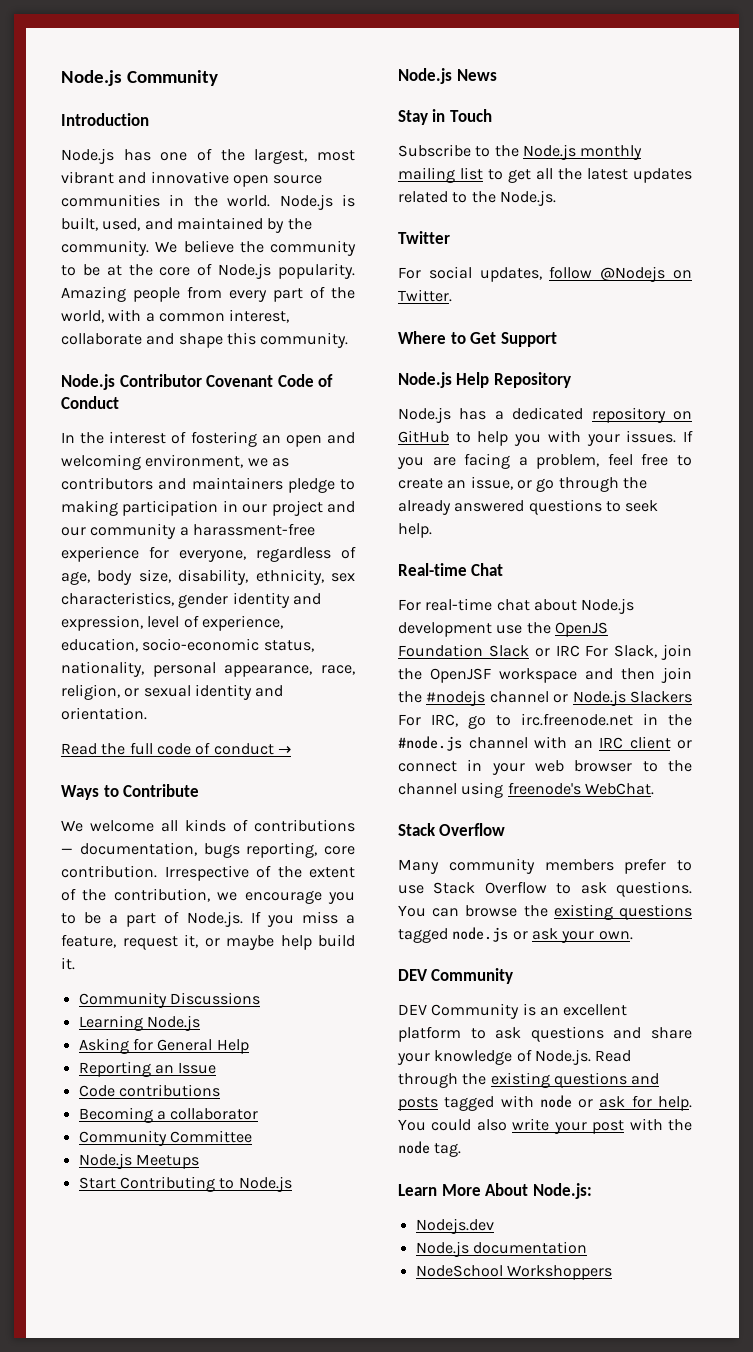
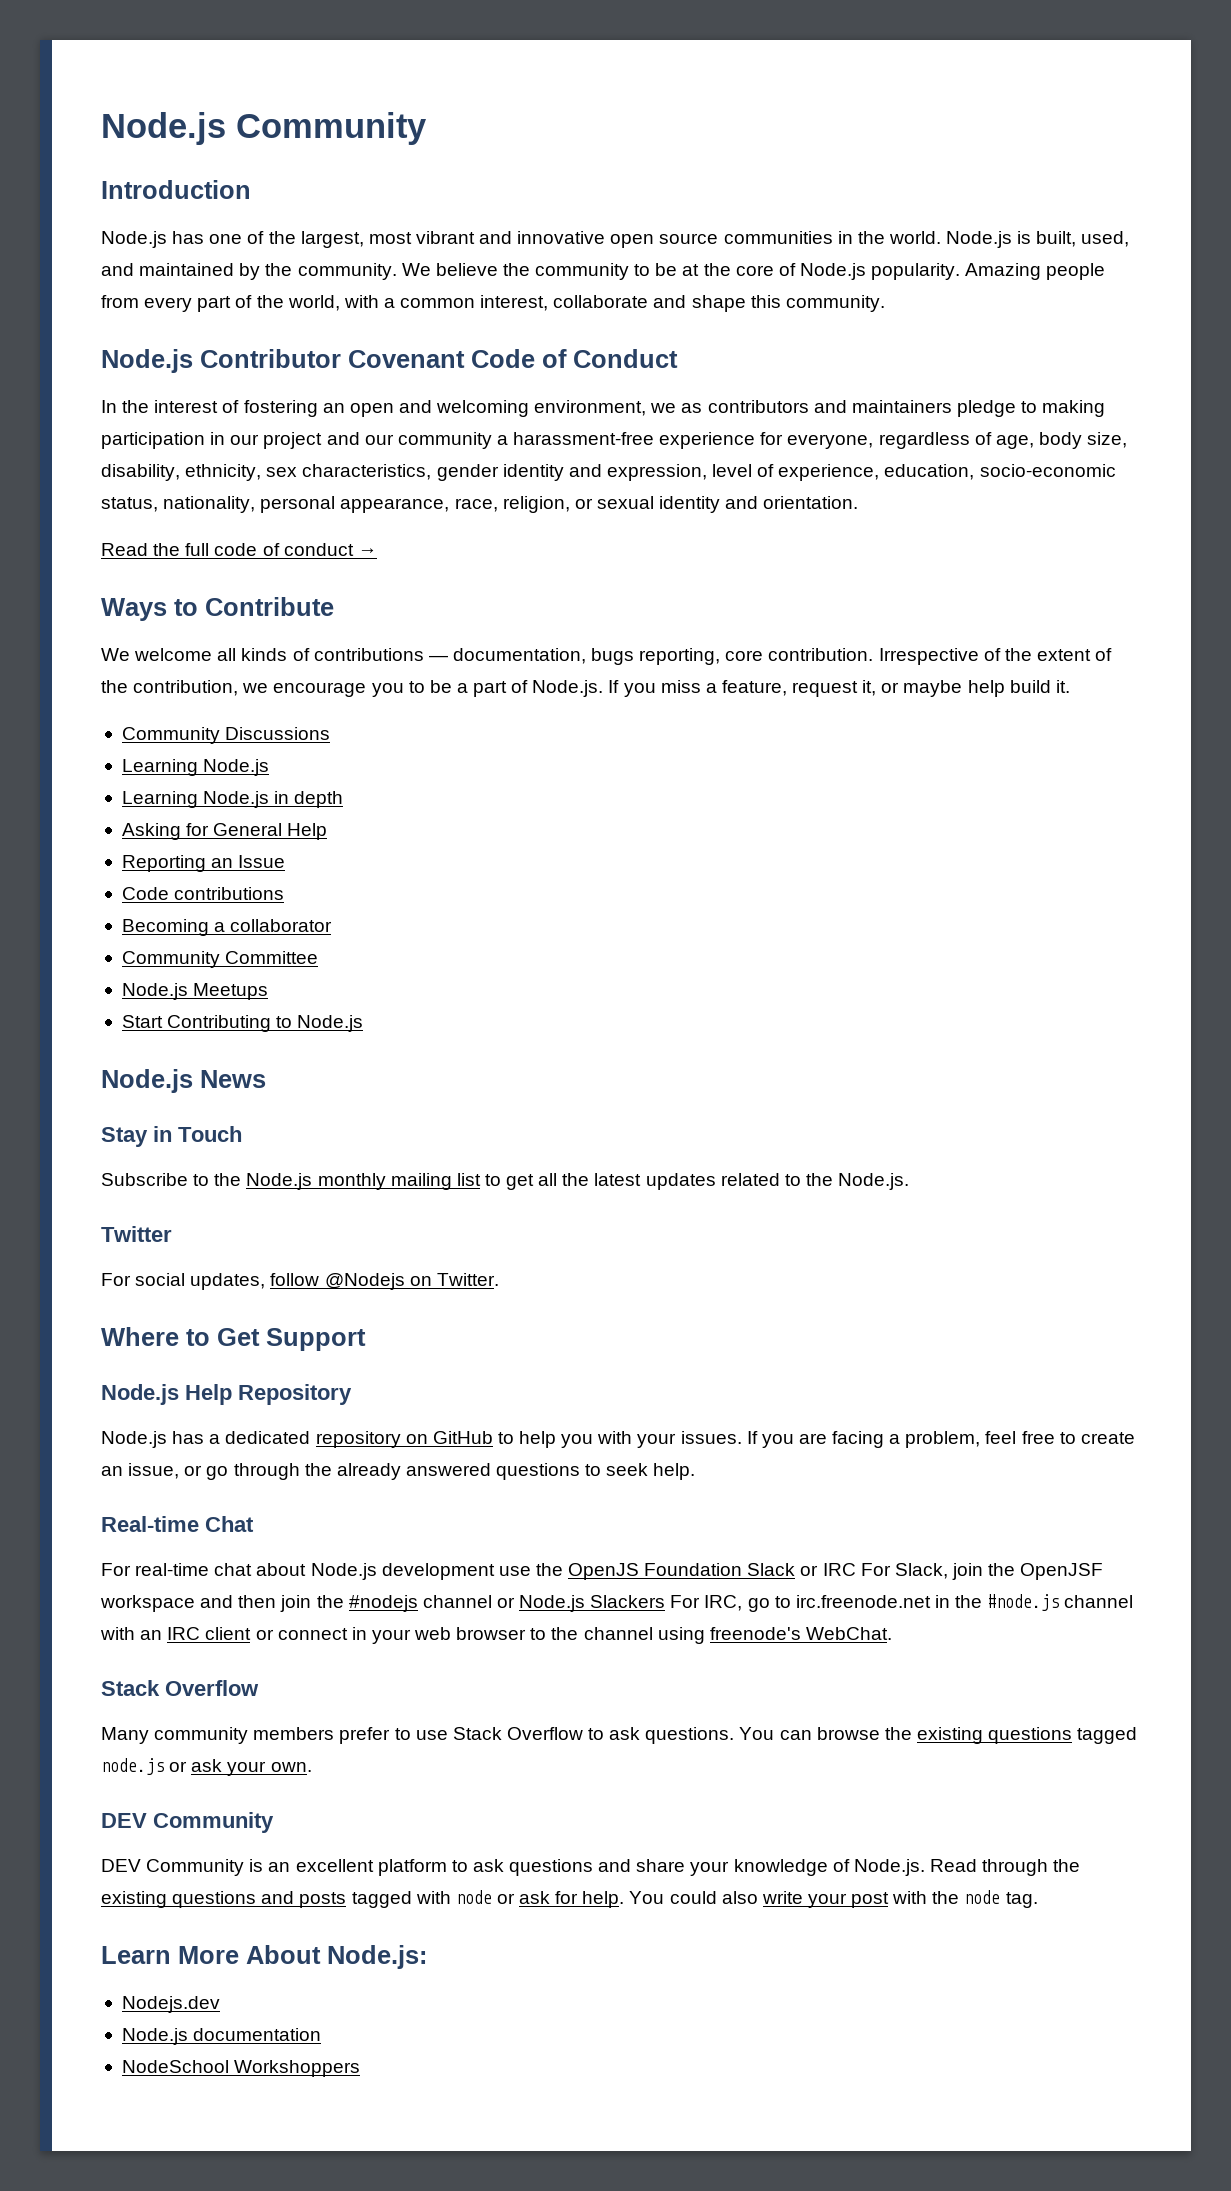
(200, 1023) none -> [121,791,344,808] // Learning Node.js in depth

